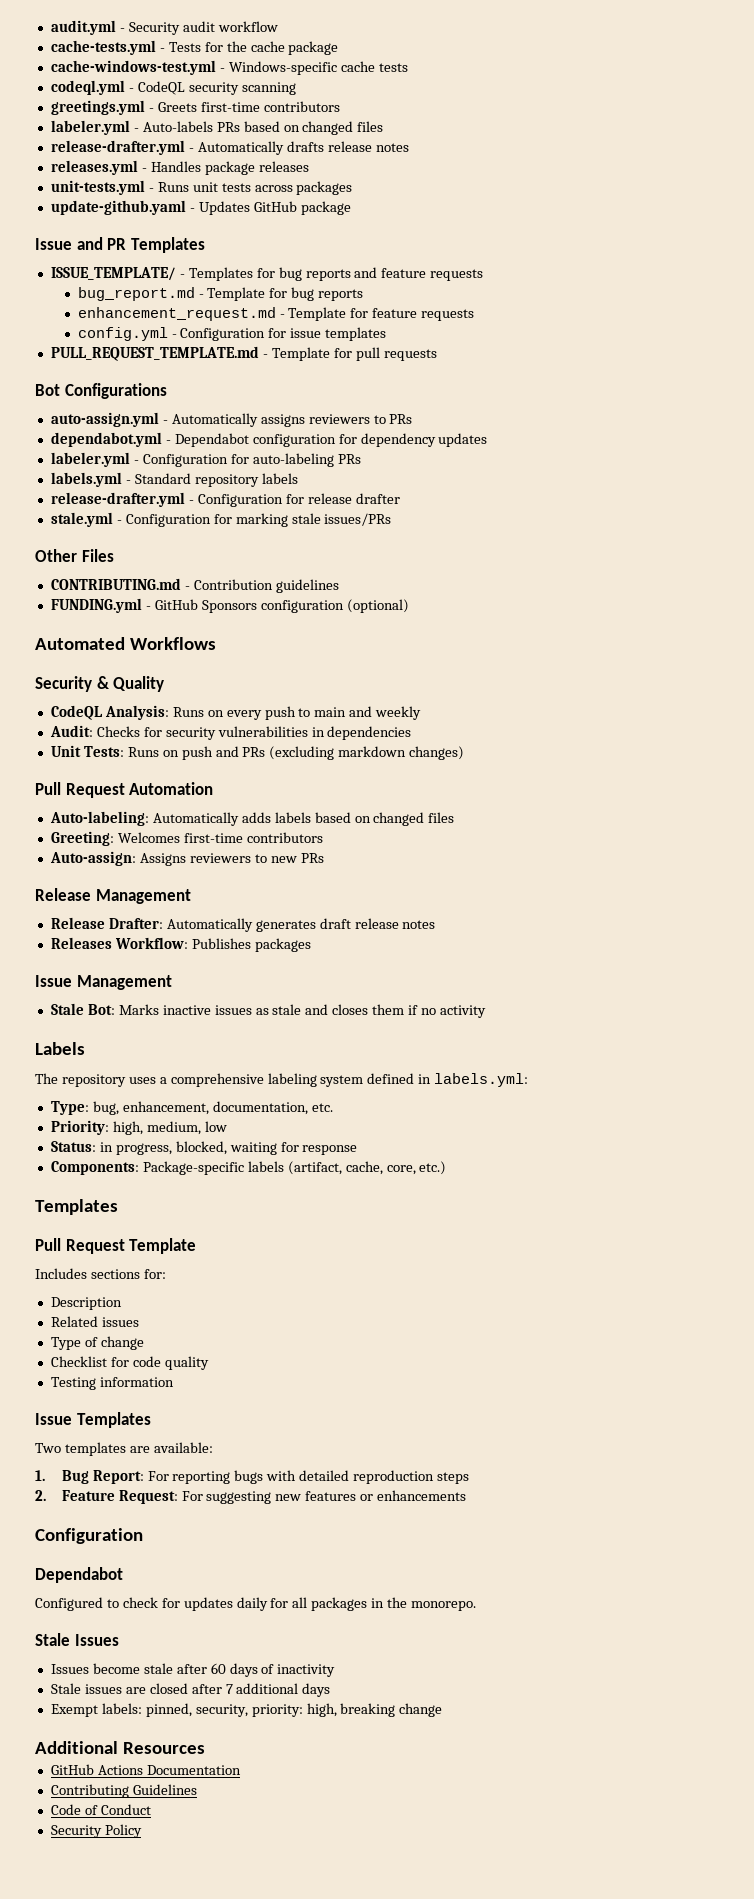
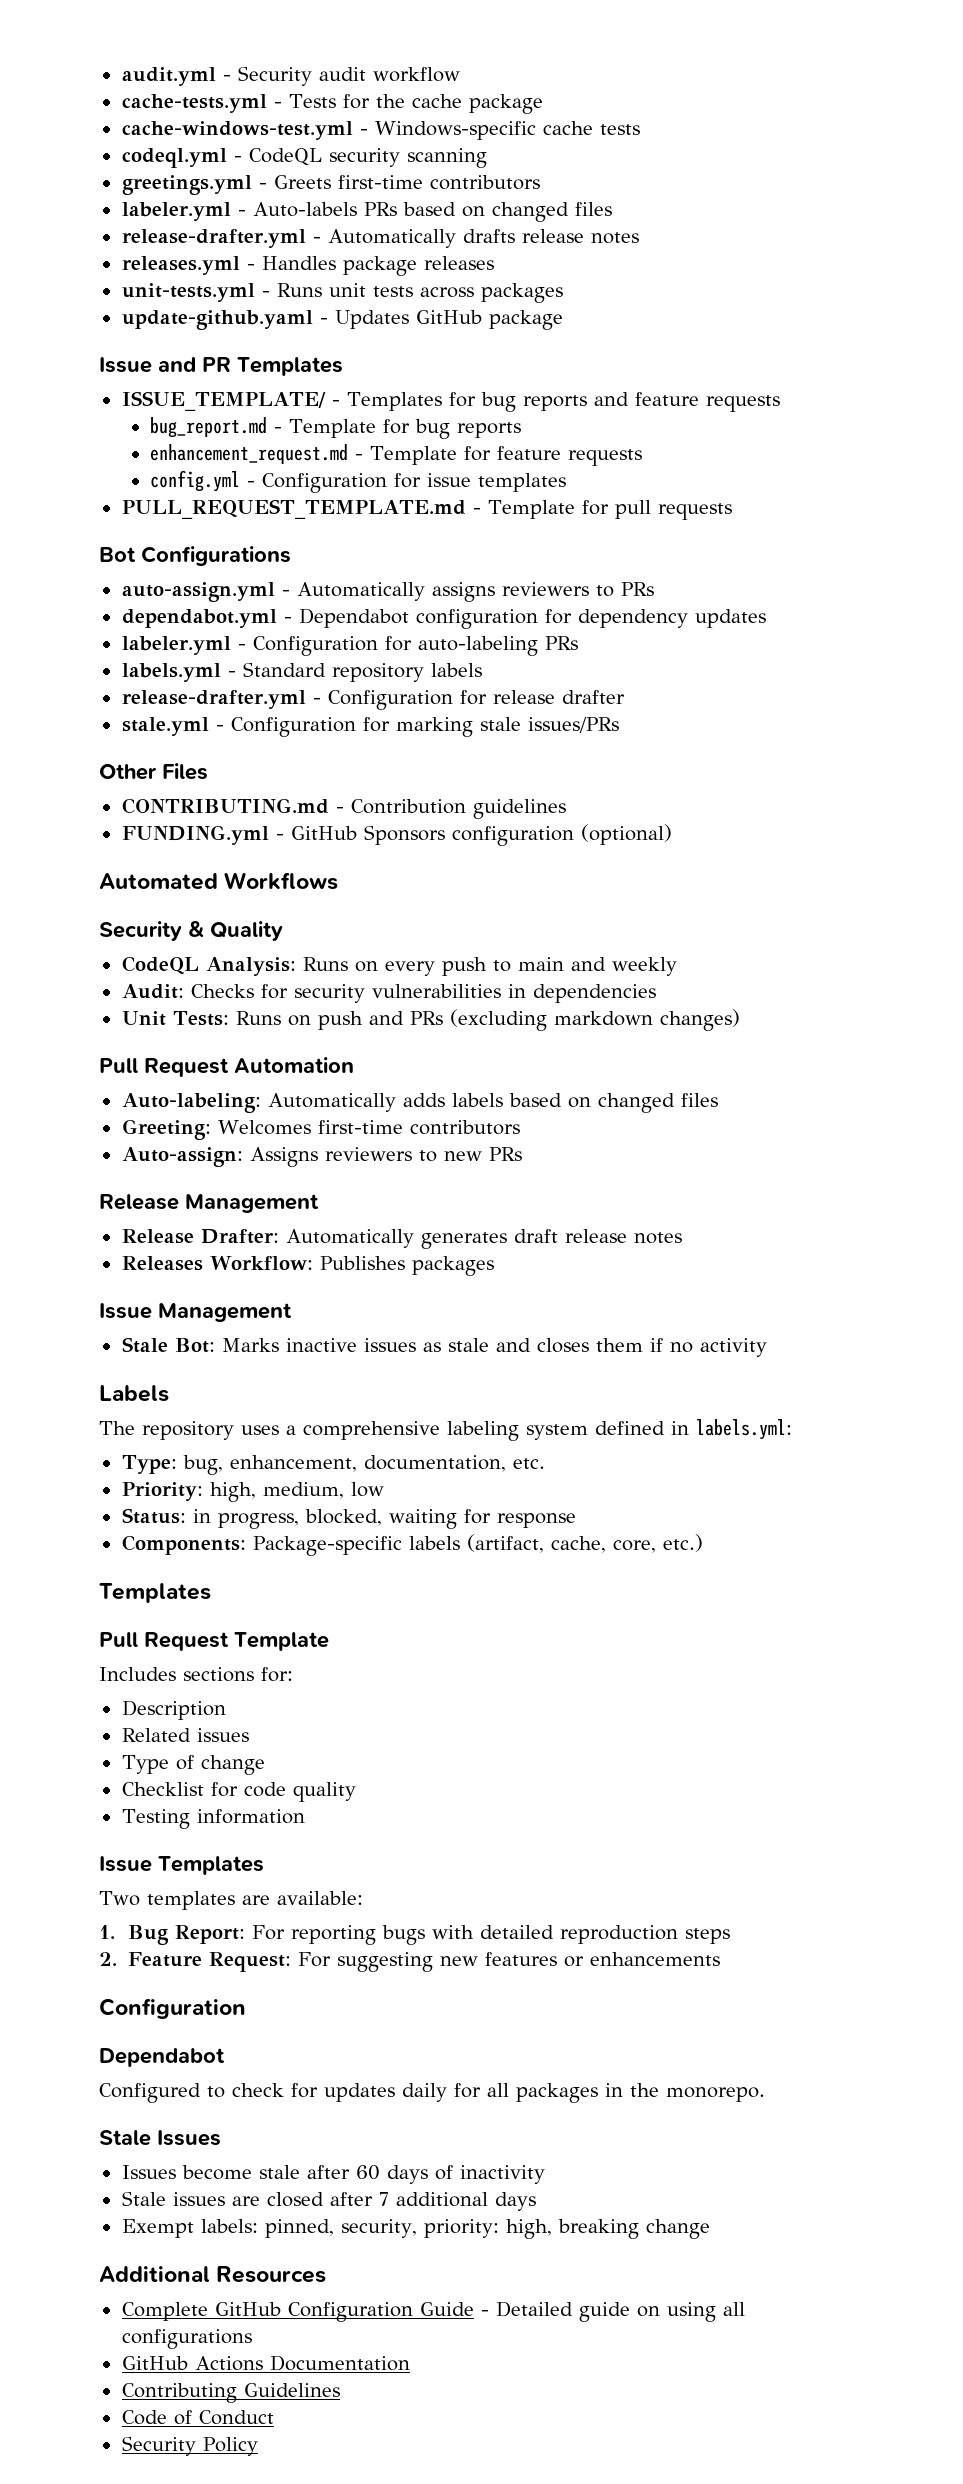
(206, 1748) none -> [121,2301,745,2322] [121,2329,252,2349] // Complete GitHub Configuration Guide - Detailed guide on using all configurations

